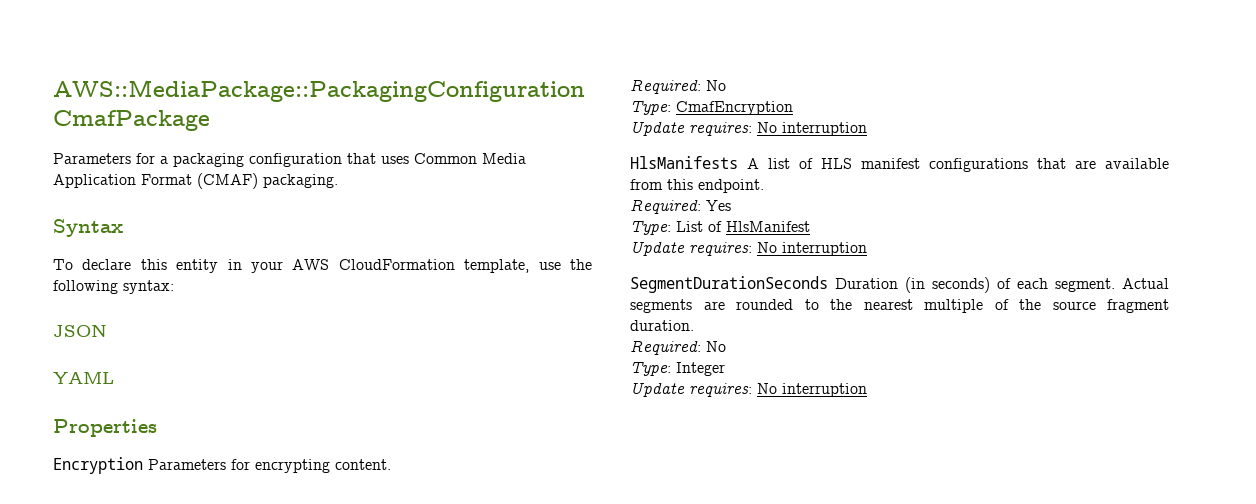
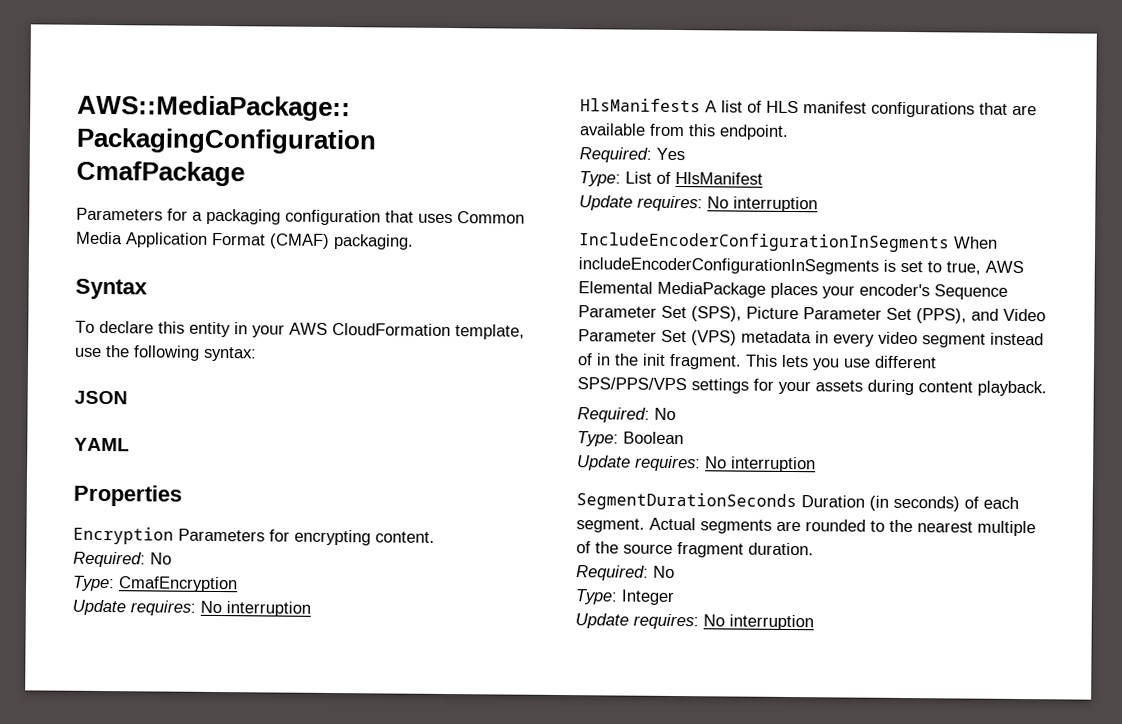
(867, 249) none -> [578,232,998,253] [578,257,1024,275] [578,281,1008,300] [578,305,1046,324] [578,329,1044,348] [577,353,937,371] [577,377,1047,397] [577,407,676,423] [577,431,684,447] [577,455,816,473] // IncludeEncoderConfigurationInSegments When includeEncoderConfigurationInSegments is set to true, AWS Elemental MediaPackage places your encoder's Sequence Parameter Set (SPS), Picture Parameter Set (PPS), and Video Parameter Set (VPS) metadata in every video segment instead of in the init fragment. This lets you use different SPS/PPS/VPS settings for your assets during content playback. // Required: No // Type: Boolean // Update requires: No interruption

